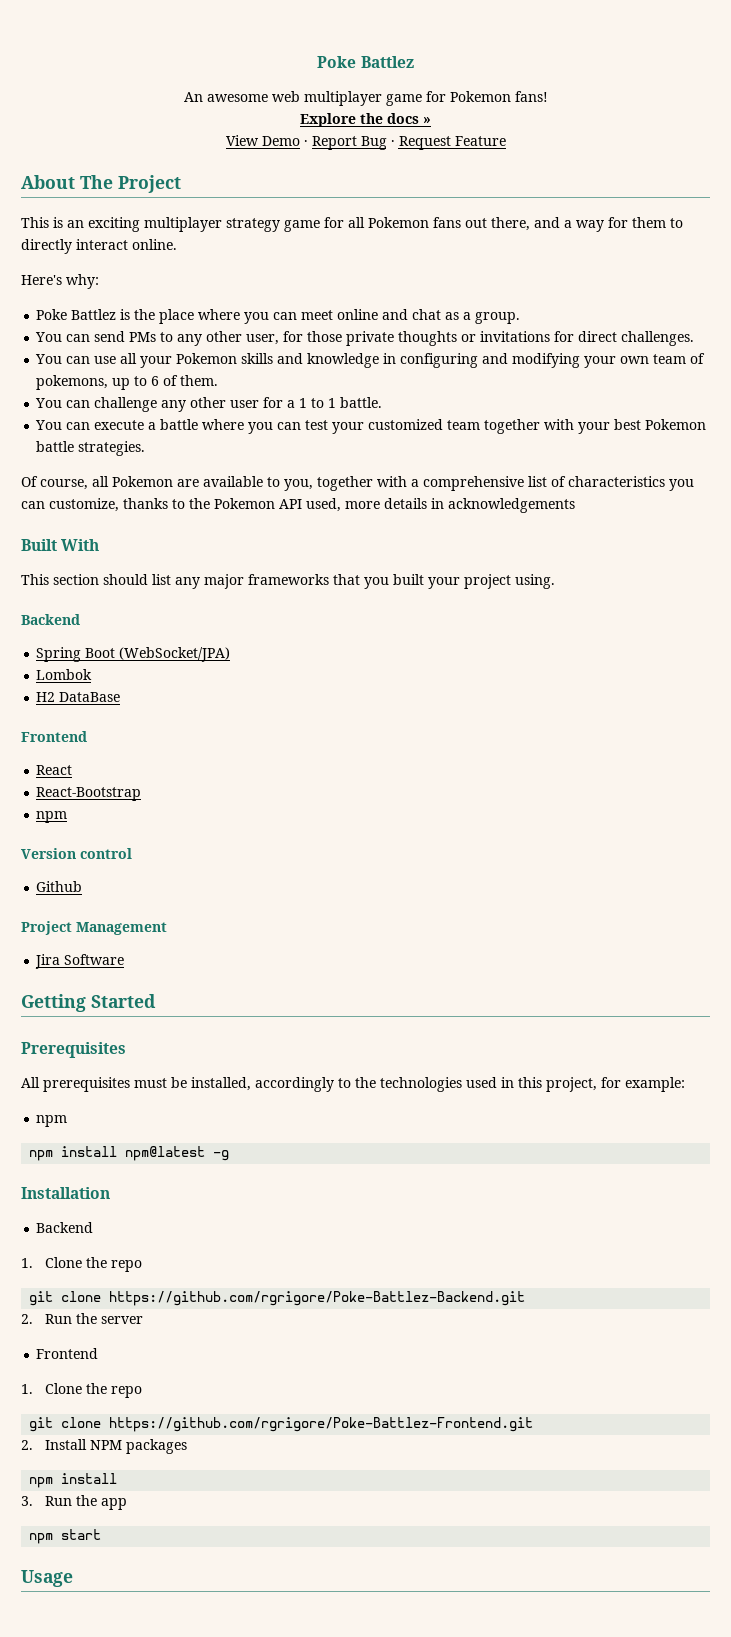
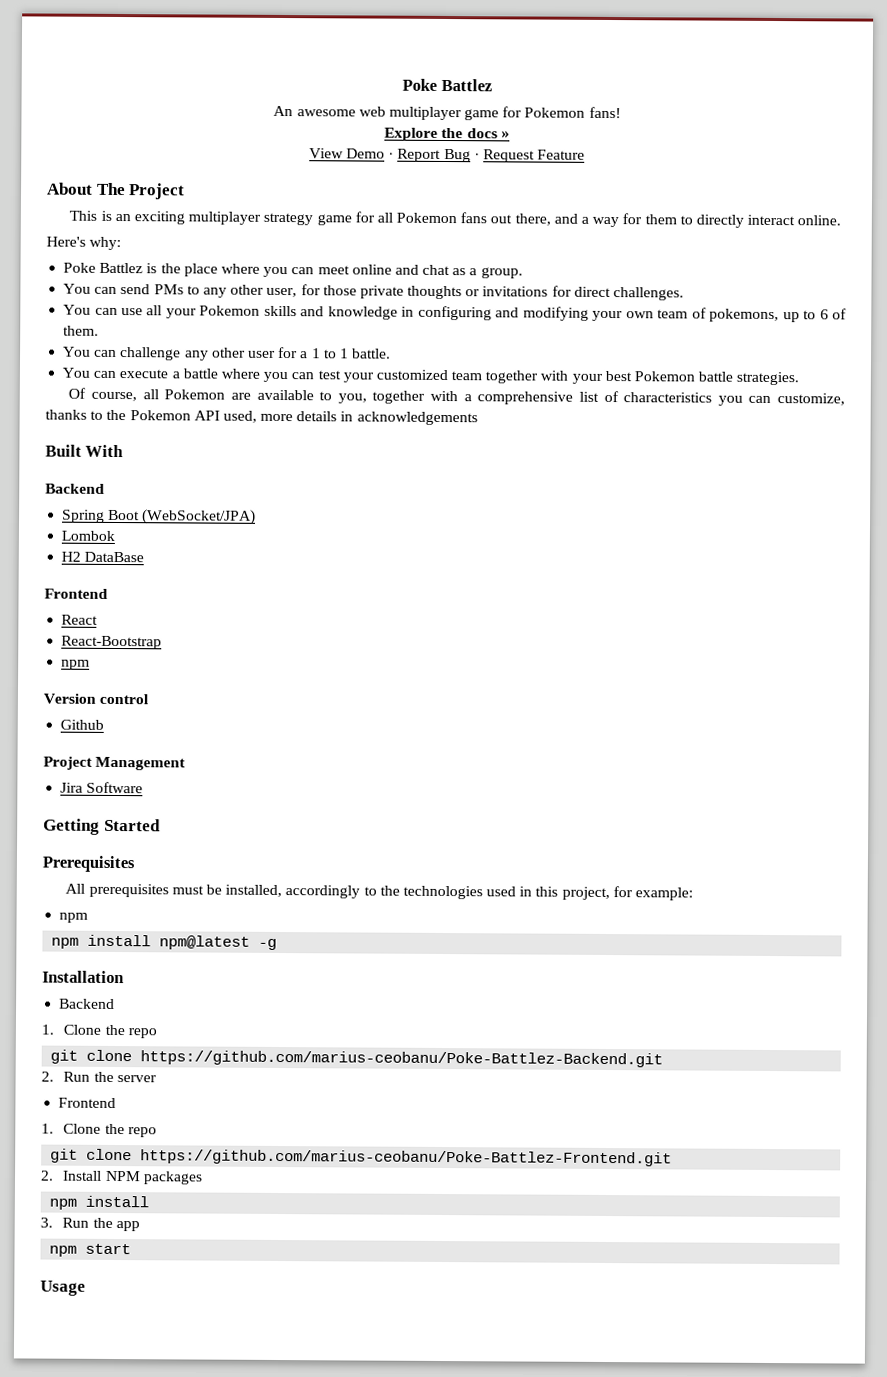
[21,574,555,589] // This section should list any major frameworks that you built your project using. -> (124, 451) none
[109,1291,526,1306] https://github.com/rgrigore/Poke-Battlez-Backend.git -> [140,1050,664,1068] https://github.com/marius-ceobanu/Poke-Battlez-Backend.git
[109,1417,534,1432] https://github.com/rgrigore/Poke-Battlez-Frontend.git -> [140,1149,673,1167] https://github.com/marius-ceobanu/Poke-Battlez-Frontend.git

